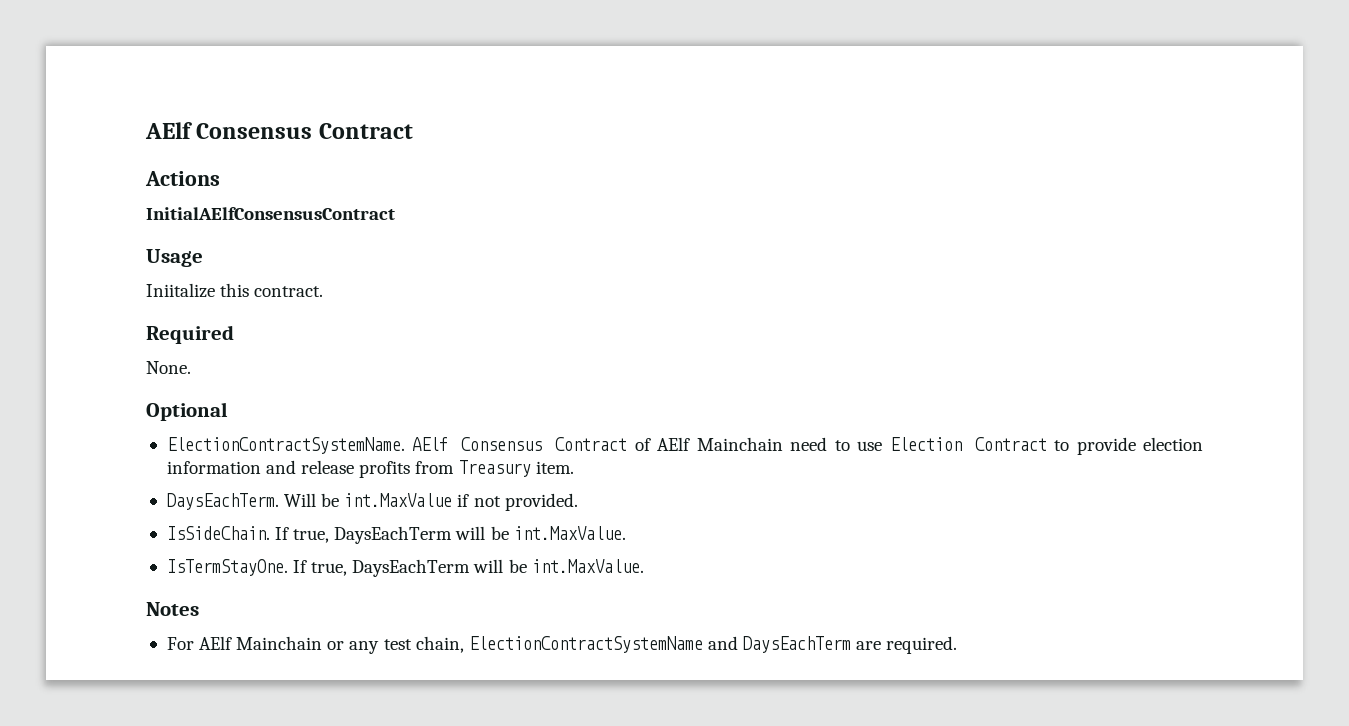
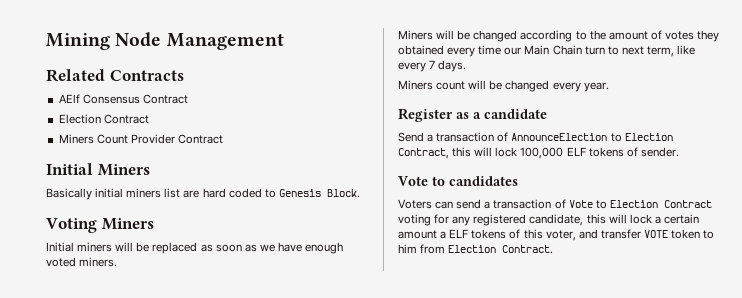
[145,122,413,139] [145,171,220,186] [146,207,395,220] [146,249,203,267] [146,283,324,298] [146,325,234,344] [146,361,191,374] [146,402,228,421] [166,437,1203,455] [166,460,574,478] [166,493,578,511] [166,526,626,544] [166,559,644,577] [146,602,199,616] [166,636,958,654] AElf Consensus Contract // Actions // InitialAElfConsensusContract // Usage // Iniitalize this contract. // Required // None. // Optional // ElectionContractSystemName. AElf Consensus Contract of AElf Mainchain need to use Election Contract to provide election information and release profits from Treasury item. // DaysEachTerm. Will be int.MaxValue if not provided. // IsSideChain. If true, DaysEachTerm will be int.MaxValue. // IsTermStayOne. If true, DaysEachTerm will be int.MaxValue. // Notes // For AElf Mainchain or any test chain, ElectionContractSystemName and DaysEachTerm are required. -> [46,32,284,50] [46,69,184,82] [58,94,188,104] [58,114,149,124] [58,134,223,144] [46,163,150,176] [46,188,360,200] [46,218,154,233] [46,242,344,254] [46,257,118,267] [398,30,720,42] [398,45,696,57] [398,60,467,72] [398,80,609,92] [398,108,547,122] [398,132,673,142] [398,147,679,159] [398,176,518,186] [398,199,712,209] [398,214,699,226] [398,229,715,241] [398,244,554,254] Mining Node Management // Related Contracts // AElf Consensus Contract // Election Contract // Miners Count Provider Contract // Initial Miners // Basically initial miners list are hard coded to Genesis Block. // Voting Miners // Initial miners will be replaced as soon as we have enough voted miners. // Miners will be changed according to the amount of votes they obtained every time our Main Chain turn to next term, like every 7 days. // Miners count will be changed every year. // Register as a candidate // Send a transaction of AnnounceElection to Election Contract, this will lock 100,000 ELF tokens of sender. // Vote to candidates // Voters can send a transaction of Vote to Election Contract voting for any registered candidate, this will lock a certain amount a ELF tokens of this voter, and transfer VOTE token to him from Election Contract.

